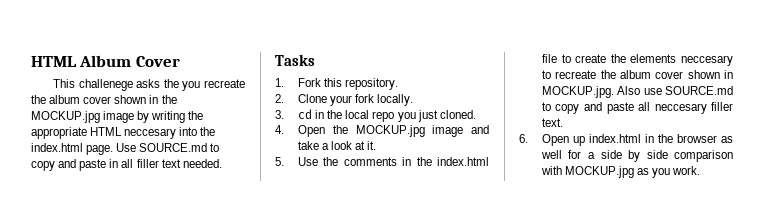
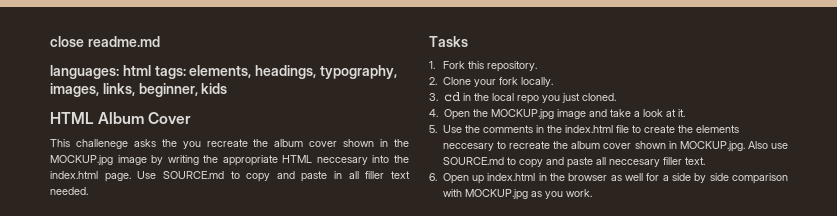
(31, 61) none -> [50,36,160,47] [50,65,397,79] [50,83,228,97] close readme.md // languages: html tags: elements, headings, typography, images, links, beginner, kids //

